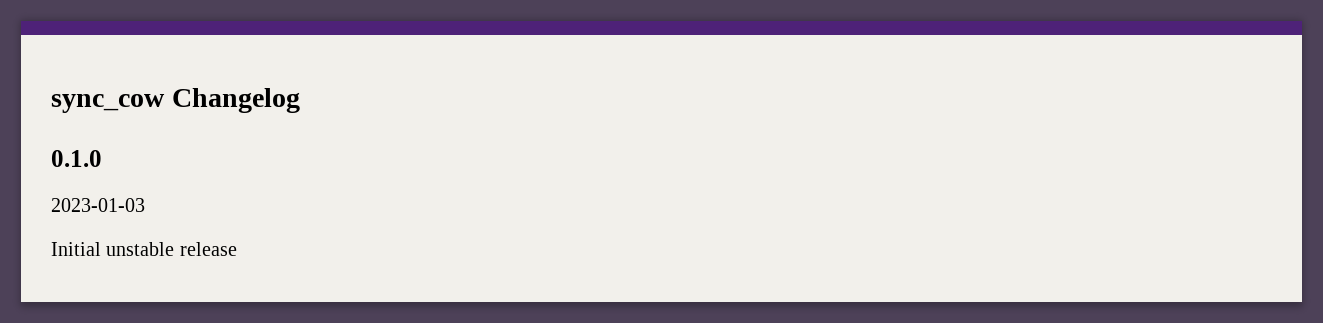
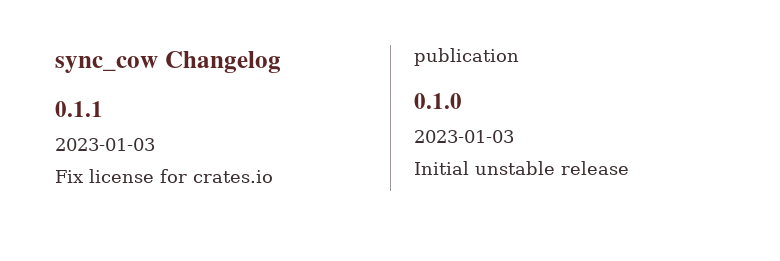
(300, 100) none -> [55,101,103,117] [55,138,155,151] [55,169,273,183] [414,48,519,66] // 0.1.1 // 2023-01-03 // Fix license for crates.io publication

